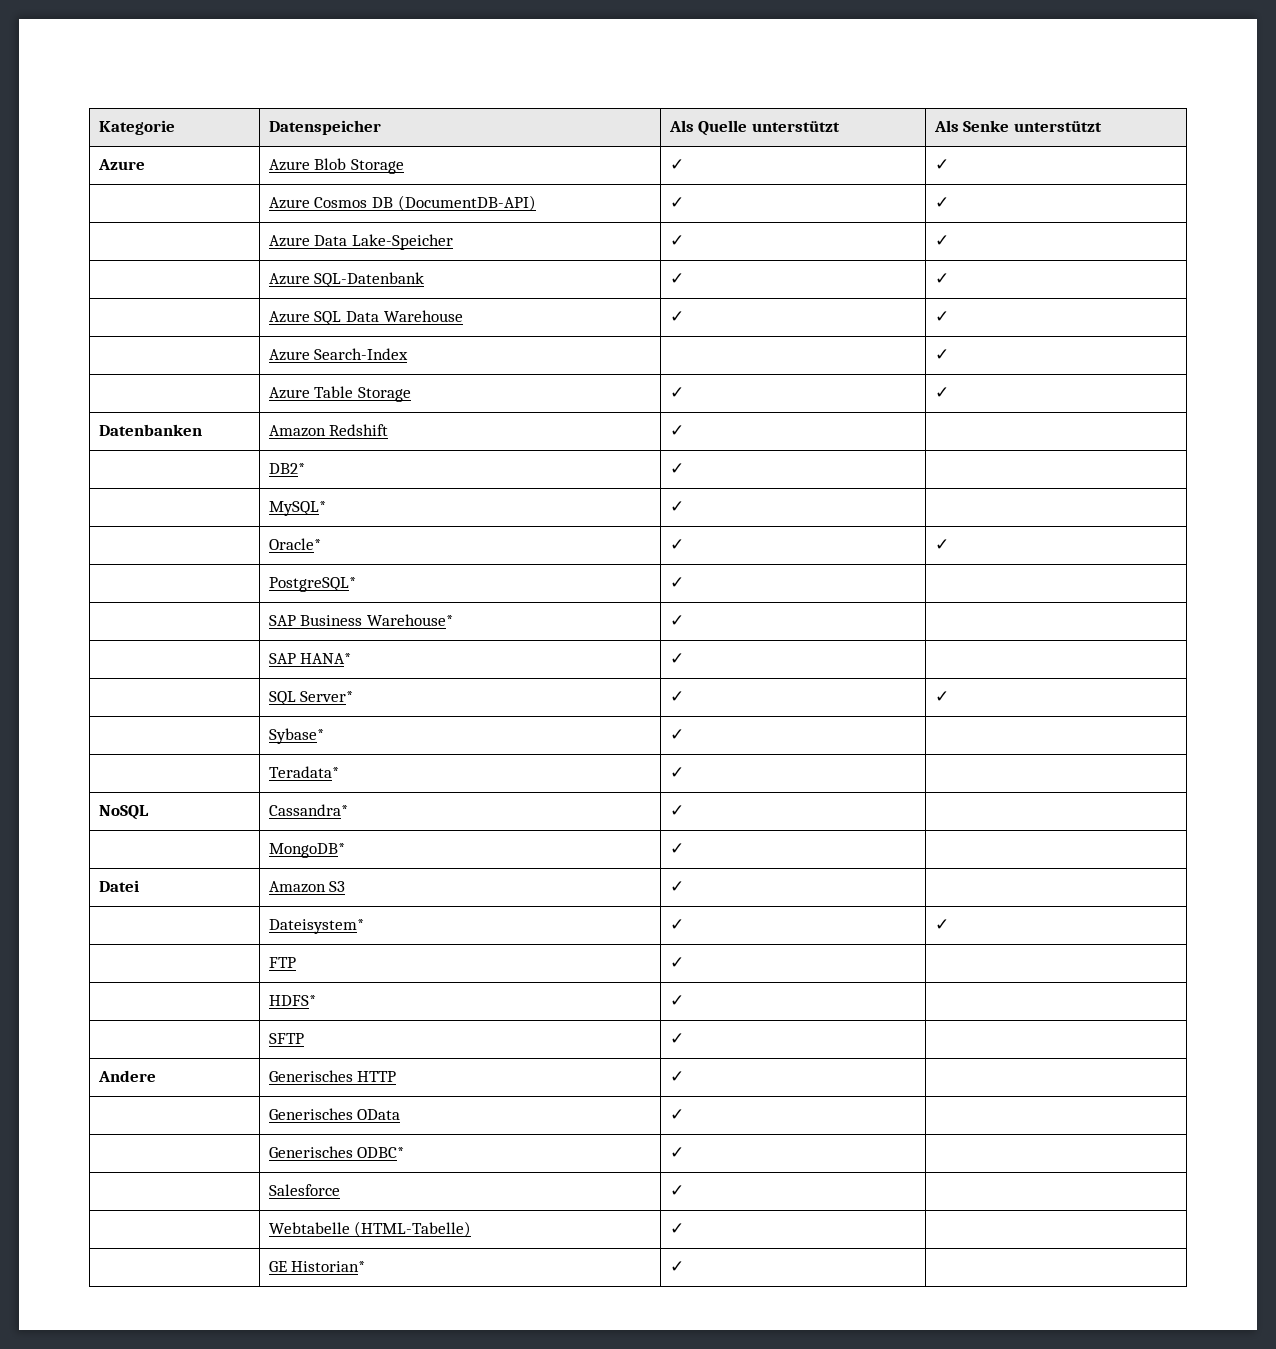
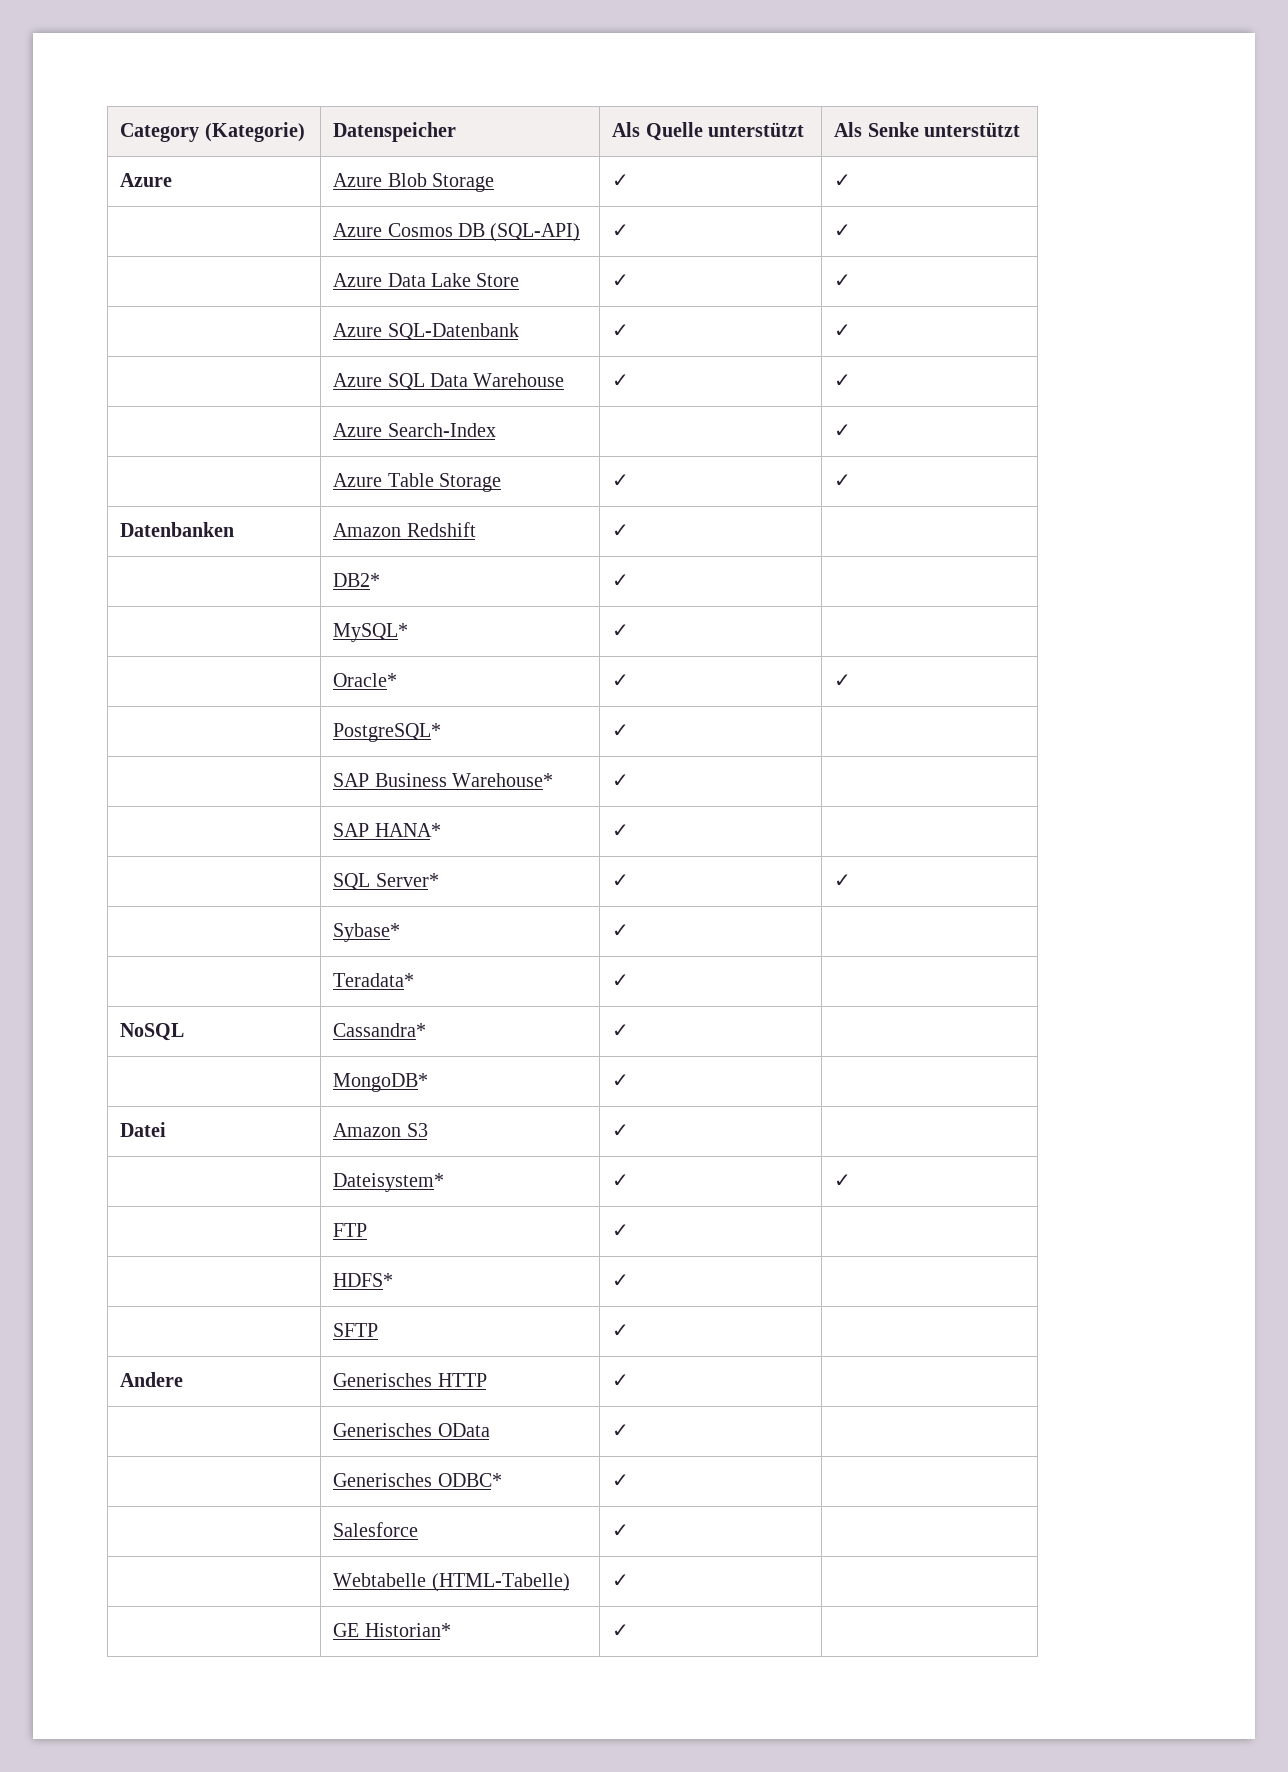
[98,120,175,135] Kategorie -> [120,122,305,142] Category (Kategorie)
[397,195,536,211] (DocumentDB-API) -> [490,223,581,242] (SQL-API)
[351,234,453,250] Lake-Speicher -> [430,273,520,287] Lake Store

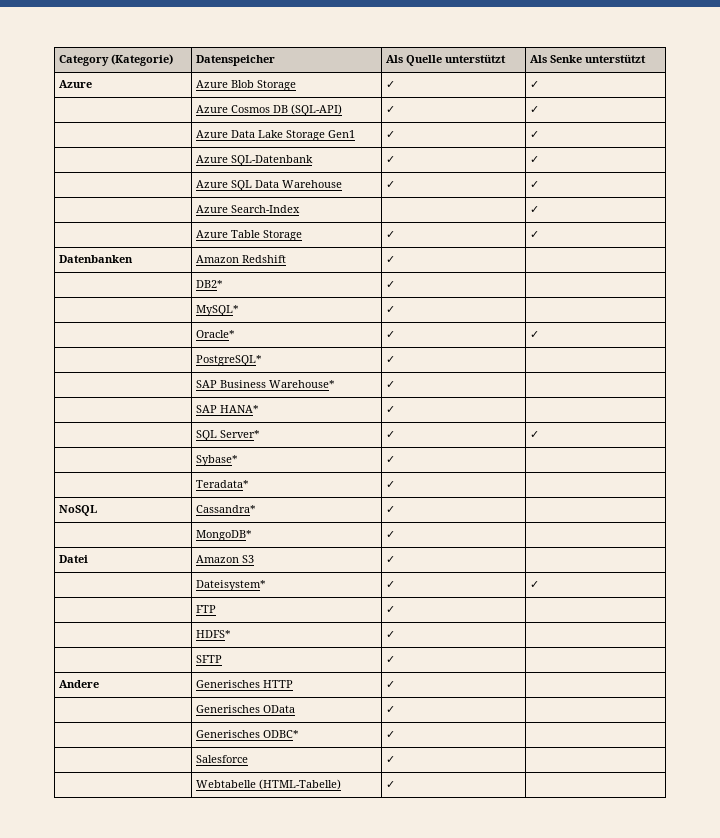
[476,273,520,287] Store -> [285,130,355,141] Storage Gen1
[333,1623,451,1637] [612,1624,630,1637] // | GE Historian* | ✓ | -> (395, 784) none

